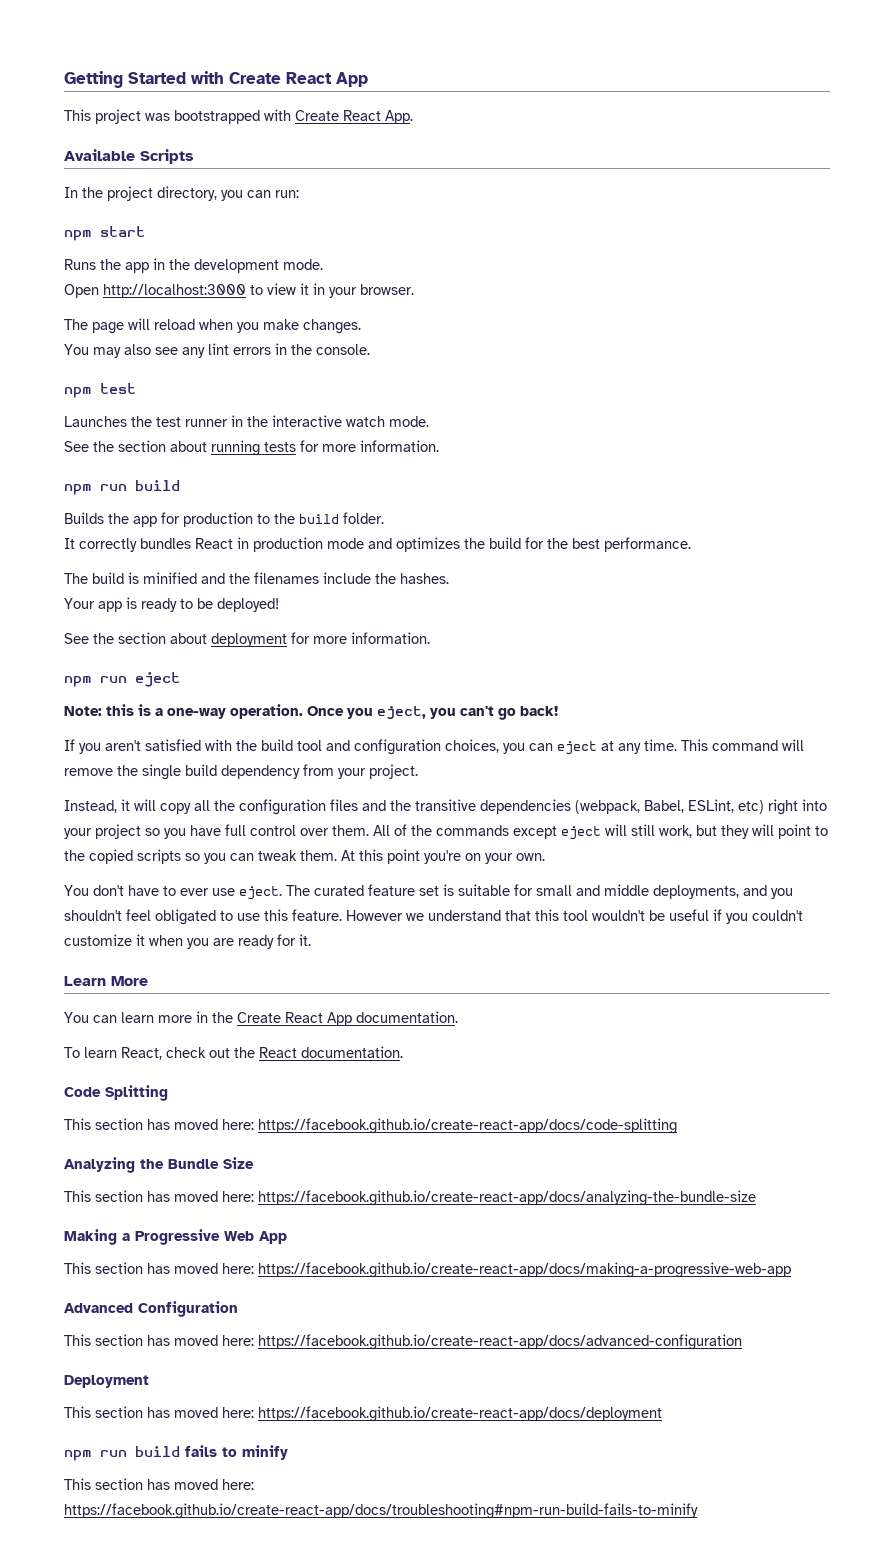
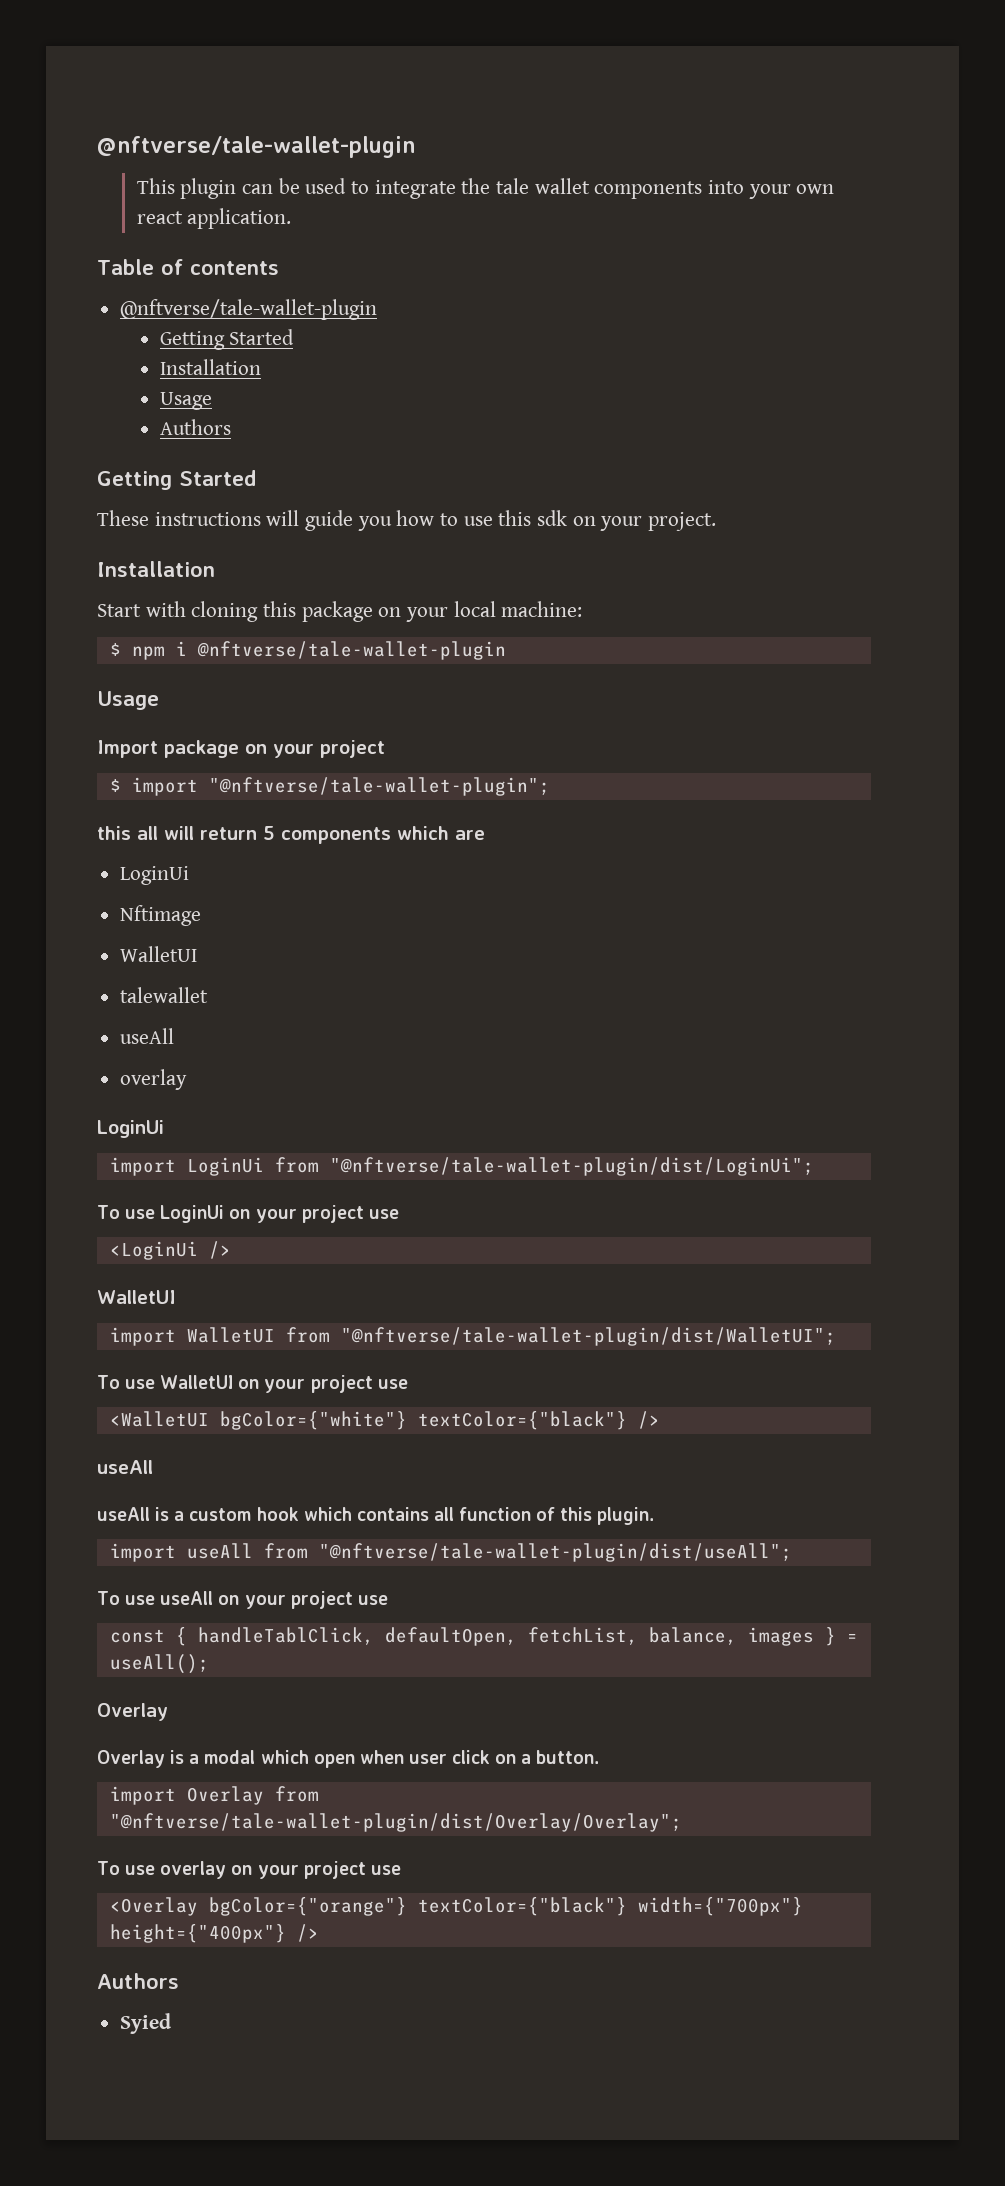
[64,71,368,88] [64,109,413,124] [64,149,194,164] [64,186,299,201] [64,226,145,241] [64,258,323,273] [64,283,414,298] [64,318,361,334] [64,343,370,358] [64,383,136,398] [64,415,429,427] [64,440,439,456] [64,480,180,495] [64,512,384,527] [64,537,691,552] [64,572,449,584] [64,597,279,612] [64,632,430,647] [64,672,180,687] [64,704,558,720] [64,739,804,755] [64,764,418,780] [64,799,827,815] [64,824,828,840] [64,849,545,864] [64,884,793,900] [64,909,803,925] [64,934,311,949] [64,976,148,986] [64,1011,458,1026] [64,1046,403,1060] [64,1085,168,1101] [64,1118,677,1134] [64,1157,254,1173] [64,1190,756,1206] [64,1229,287,1245] [64,1262,791,1278] [64,1301,238,1317] [64,1334,742,1350] [64,1375,149,1388] [64,1406,662,1422] [64,1445,288,1461] [64,1478,254,1490] [64,1503,698,1519] Getting Started with Create React App // This project was bootstrapped with Create React App. // Available Scripts // In the project directory, you can run: // npm start // Runs the app in the development mode. // Open http://localhost:3000 to view it in your browser. // The page will reload when you make changes. // You may also see any lint errors in the console. // npm test // Launches the test runner in the interactive watch mode. // See the section about running tests for more information. // npm run build // Builds the app for production to the build folder. // It correctly bundles React in production mode and optimizes the build for the best performance. // The build is minified and the filenames include the hashes. // Your app is ready to be deployed! // See the section about deployment for more information. // npm run eject // Note: this is a one-way operation. Once you eject, you can't go back! // If you aren't satisfied with the build tool and configuration choices, you can eject at any time. This command will remove the single build dependency from your project. // Instead, it will copy all the configuration files and the transitive dependencies (webpack, Babel, ESLint, etc) right into your project so you have full control over them. All of the commands except eject will still work, but they will point to the copied scripts so you can tweak them. At this point you're on your own. // You don't have to ever use eject. The curated feature set is suitable for small and middle deployments, and you shouldn't feel obligated to use this feature. However we understand that this tool wouldn't be useful if you couldn't customize it when you are ready for it. // Learn More // You can learn more in the Create React App documentation. // To learn React, check out the React documentation. // Code Splitting // This section has moved here: https://facebook.github.io/create-react-app/docs/code-splitting // Analyzing the Bundle Size // This section has moved here: https://facebook.github.io/create-react-app/docs/analyzing-the-bundle-size // Making a Progressive Web App // This section has moved here: https://facebook.github.io/create-react-app/docs/making-a-progressive-web-app // Advanced Configuration // This section has moved here: https://facebook.github.io/create-react-app/docs/advanced-configuration // Deployment // This section has moved here: https://facebook.github.io/create-react-app/docs/deployment // npm run build fails to minify // This section has moved here: https://facebook.github.io/create-react-app/docs/troubleshooting#npm-run-build-fails-to-minify -> [97,136,416,158] [136,178,835,199] [136,208,292,229] [97,259,279,275] [120,299,378,320] [159,329,295,350] [159,359,261,375] [159,392,212,410] [159,419,231,435] [97,470,256,490] [97,510,717,531] [97,561,215,577] [97,601,583,622] [109,641,506,660] [97,691,159,710] [97,740,385,758] [109,777,550,796] [97,826,485,844] [120,866,190,885] [120,905,202,926] [120,946,198,962] [120,987,209,1003] [120,1028,175,1044] [120,1069,188,1090] [97,1120,164,1138] [109,1157,814,1176] [97,1205,399,1223] [109,1241,231,1260] [97,1290,176,1304] [109,1327,836,1346] [97,1375,408,1393] [109,1411,660,1430] [97,1460,153,1474] [97,1507,655,1525] [109,1543,792,1562] [97,1591,388,1609] [109,1627,858,1646] [109,1654,209,1674] [97,1703,168,1721] [97,1750,600,1768] [109,1786,319,1805] [109,1813,682,1832] [97,1861,401,1879] [109,1897,803,1916] [109,1924,319,1943] [97,1973,179,1989] [120,2013,172,2034] @nftverse/tale-wallet-plugin // This plugin can be used to integrate the tale wallet components into your own react application. // Table of contents // @nftverse/tale-wallet-plugin // Getting Started // Installation // Usage // Authors // Getting Started // These instructions will guide you how to use this sdk on your project. // Installation // Start with cloning this package on your local machine: // $ npm i @nftverse/tale-wallet-plugin // Usage // Import package on your project // $ import "@nftverse/tale-wallet-plugin"; // this all will return 5 components which are // LoginUi // Nftimage // WalletUI // talewallet // useAll // overlay // LoginUi // import LoginUi from "@nftverse/tale-wallet-plugin/dist/LoginUi"; // To use LoginUi on your project use // <LoginUi /> // WalletUI // import WalletUI from "@nftverse/tale-wallet-plugin/dist/WalletUI"; // To use WalletUI on your project use // <WalletUI bgColor={"white"} textColor={"black"} /> // useAll // useAll is a custom hook which contains all function of this plugin. // import useAll from "@nftverse/tale-wallet-plugin/dist/useAll"; // To use useAll on your project use // const { handleTablClick, defaultOpen, fetchList, balance, images } = useAll(); // Overlay // Overlay is a modal which open when user click on a button. // import Overlay from "@nftverse/tale-wallet-plugin/dist/Overlay/Overlay"; // To use overlay on your project use // <Overlay bgColor={"orange"} textColor={"black"} width={"700px"} height={"400px"} /> // Authors // Syied

